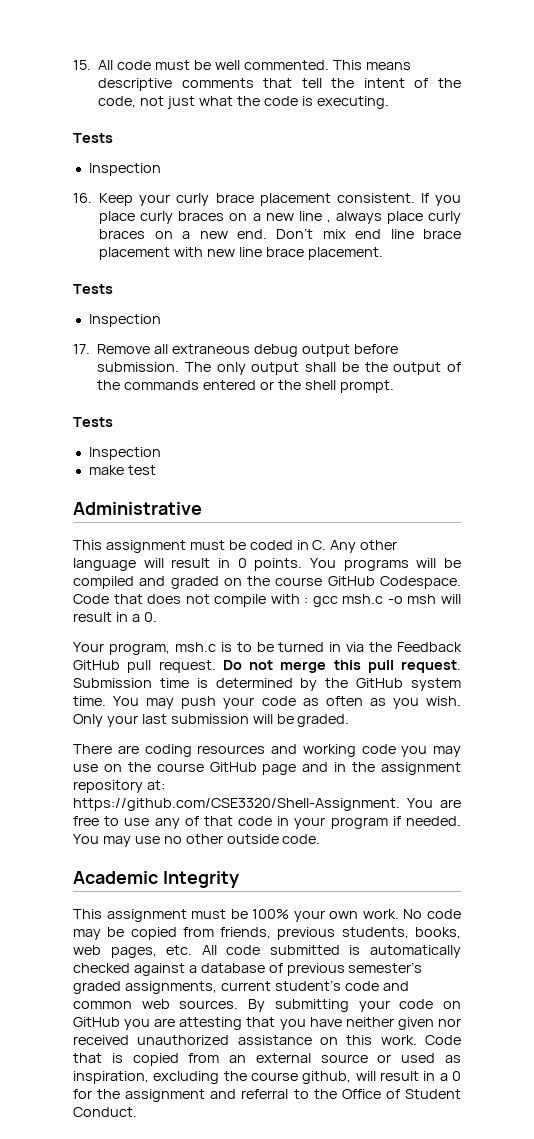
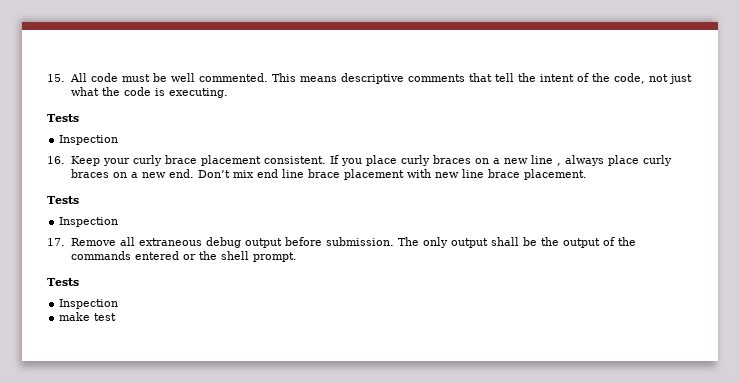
[73,502,202,515] [73,540,398,553] [73,558,462,571] [73,576,461,589] [73,594,461,607] [73,612,157,622] [73,642,462,655] [73,660,461,673] [73,678,462,691] [73,696,462,709] [73,714,350,727] [73,744,461,757] [73,762,462,775] [73,780,165,793] [73,798,461,811] [73,816,461,829] [73,834,321,847] [73,871,239,888] [73,909,461,922] [73,927,461,940] [73,945,461,958] [73,962,423,976] [73,980,409,994] [73,999,462,1012] [73,1017,461,1030] [73,1035,461,1045] [73,1053,461,1066] [73,1071,461,1084] [73,1089,461,1102] [73,1107,137,1117] // Administrative // This assignment must be coded in C. Any other language will result in 0 points. You programs will be compiled and graded on the course GitHub Codespace. Code that does not compile with : gcc msh.c -o msh will result in a 0. // Your program, msh.c is to be turned in via the Feedback GitHub pull request. Do not merge this pull request. Submission time is determined by the GitHub system time. You may push your code as often as you wish. Only your last submission will be graded. // There are coding resources and working code you may use on the course GitHub page and in the assignment repository at: https://github.com/CSE3320/Shell-Assignment. You are free to use any of that code in your program if needed. You may use no other outside code. // Academic Integrity // This assignment must be 100% your own work. No code may be copied from friends, previous students, books, web pages, etc. All code submitted is automatically checked against a database of previous semester’s graded assignments, current student’s code and common web sources. By submitting your code on GitHub you are attesting that you have neither given nor received unauthorized assistance on this work. Code that is copied from an external source or used as inspiration, excluding the course github, will result in a 0 for the assignment and referral to the Office of Student Conduct. -> (117, 317) none

